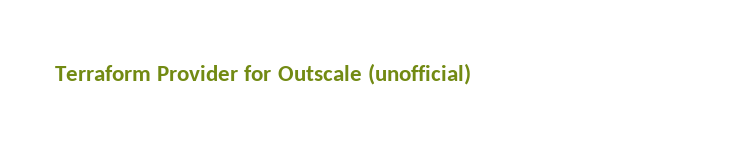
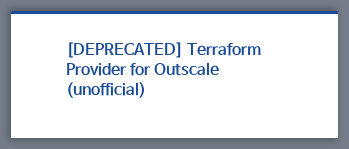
(55, 73) none -> [66,42,183,58] [DEPRECATED]

